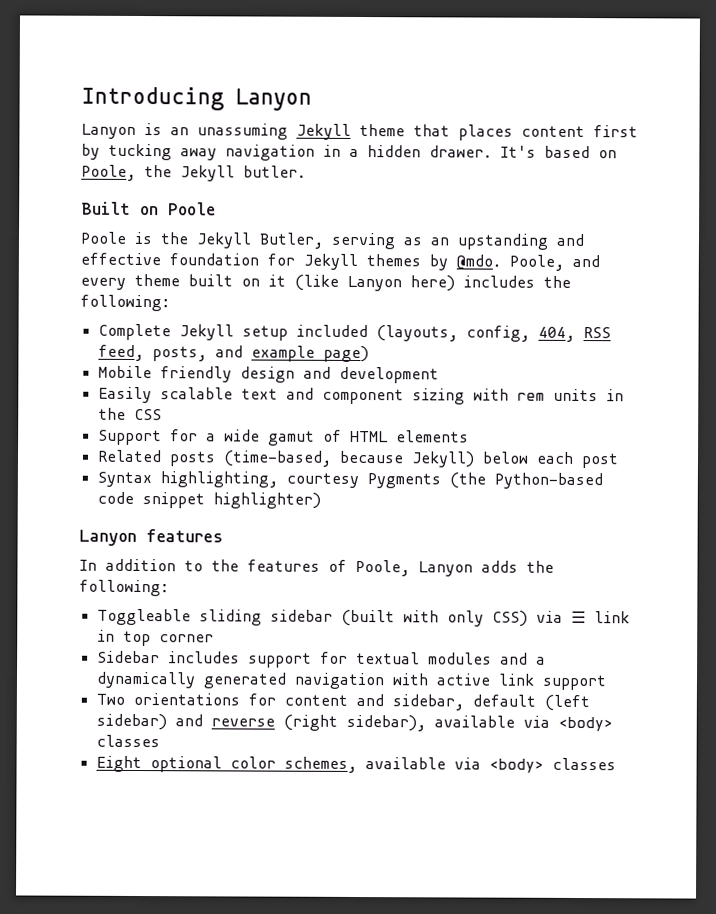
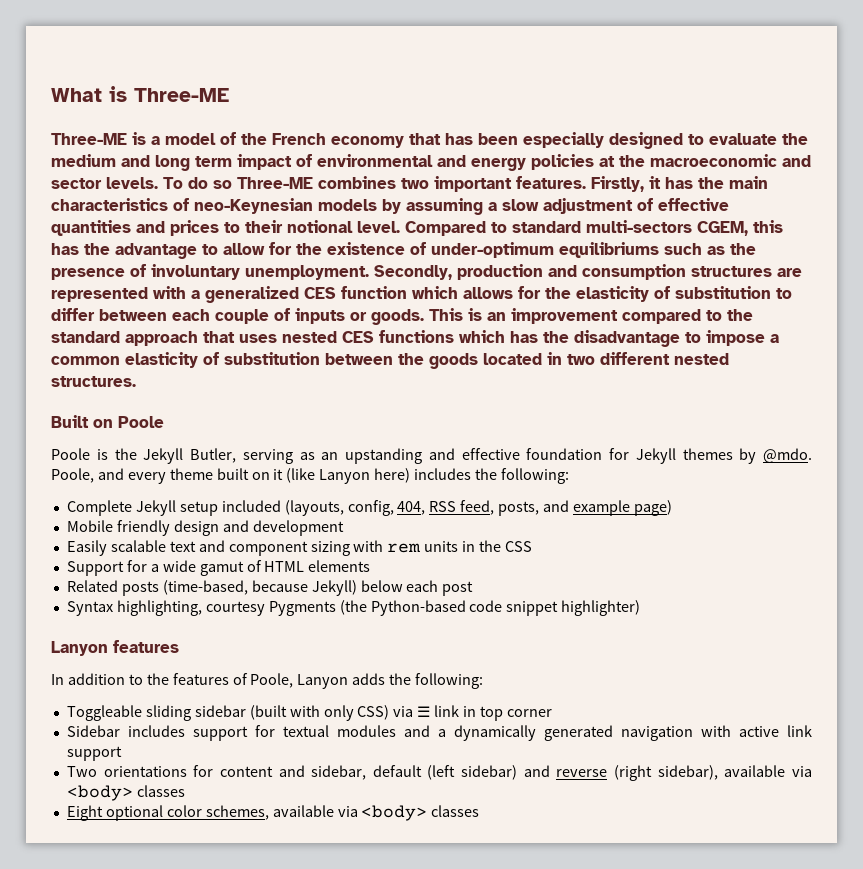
[81,86,312,111] [81,123,638,141] [81,143,617,161] [81,164,306,182] Introducing Lanyon // Lanyon is an unassuming Jekyll theme that places content first by tucking away navigation in a hidden drawer. It's based on Poole, the Jekyll butler. -> [51,86,229,102] [51,132,808,149] [51,154,811,171] [51,176,768,192] [51,198,729,215] [51,220,783,236] [51,242,756,259] [51,264,802,280] [51,286,792,303] [51,308,753,325] [51,330,779,347] [51,352,729,369] [51,376,136,387] What is Three-ME // Three-ME is a model of the French economy that has been especially designed to evaluate the medium and long term impact of environmental and energy policies at the macroeconomic and sector levels. To do so Three-ME combines two important features. Firstly, it has the main characteristics of neo-Keynesian models by assuming a slow adjustment of effective quantities and prices to their notional level. Compared to standard multi-sectors CGEM, this has the advantage to allow for the existence of under-optimum equilibriums such as the presence of involuntary unemployment. Secondly, production and consumption structures are represented with a generalized CES function which allows for the elasticity of substitution to differ between each couple of inputs or goods. This is an improvement compared to the standard approach that uses nested CES functions which has the disadvantage to impose a common elasticity of substitution between the goods located in two different nested structures.

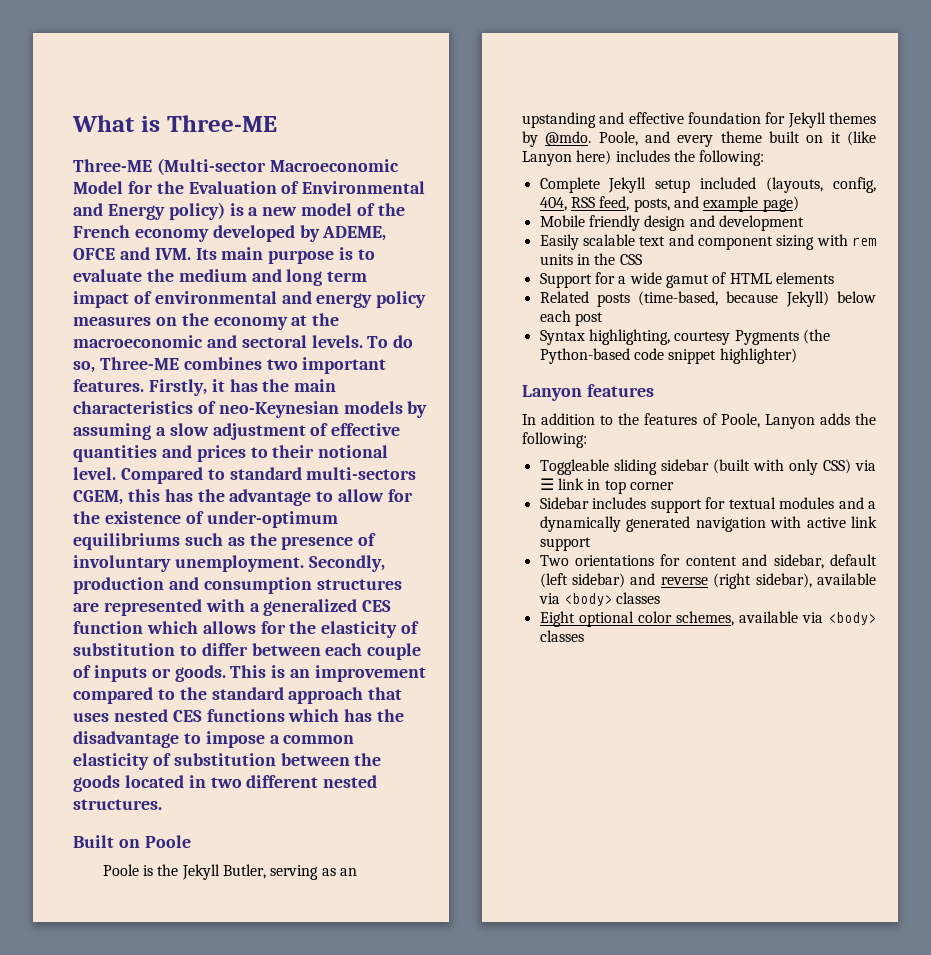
(127, 139) none -> [156,158,399,175] [73,181,426,194] [73,202,225,220] (Multi-sector Macroeconomic Model for the Evaluation of Environmental and Energy policy)
(160, 140) none -> [262,207,298,216] new
[409,132,683,149] that has been especially designed -> [212,225,387,242] [73,247,354,264] developed by ADEME, OFCE and IVM. Its main purpose is
[531,154,594,170] policies -> [376,291,427,308] [73,313,288,330] policy measures on the economy
[51,178,102,189] sector -> [241,335,307,348] sectoral
[213,180,232,189] so -> [73,361,95,373] so,

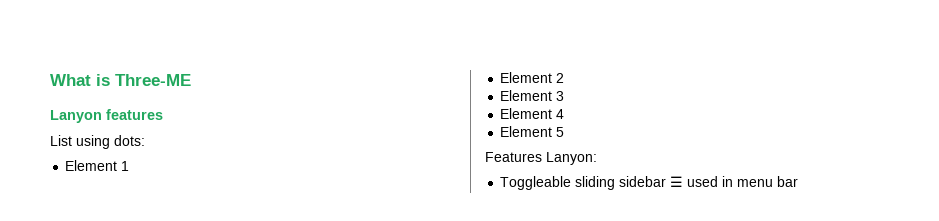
[73,158,399,175] [73,181,426,194] [73,202,405,220] [73,225,387,242] [73,247,376,264] [73,269,368,286] [73,291,427,308] [73,313,340,330] [73,335,414,348] [73,357,387,374] [73,379,337,396] [73,401,428,418] [73,423,401,440] [73,445,389,462] [73,467,417,484] [73,489,414,506] [73,511,338,528] [73,533,377,550] [73,555,385,572] [73,577,402,594] [73,599,392,616] [73,621,420,638] [73,643,422,660] [73,665,427,682] [73,687,403,704] [73,709,405,722] [73,731,355,748] [73,753,382,770] [73,775,378,792] [73,799,162,810] [73,835,191,848] [102,864,358,880] [522,112,876,128] [522,131,876,147] [522,150,765,166] [539,177,876,193] [539,196,799,212] [539,215,804,231] [539,234,876,250] [539,253,642,265] [539,272,834,288] [539,291,876,307] [539,310,603,326] [539,329,830,345] [539,348,797,364] [522,384,654,401] [522,413,876,429] [522,432,587,448] [539,459,876,475] [539,478,674,494] [539,497,876,513] [539,516,877,532] [539,537,591,551] [539,554,877,569] [539,573,876,589] [538,592,661,606] [539,611,876,627] [539,630,584,642] Three-ME (Multi-sector Macroeconomic Model for the Evaluation of Environmental and Energy policy) is a new model of the French economy developed by ADEME, OFCE and IVM. Its main purpose is to evaluate the medium and long term impact of environmental and energy policy measures on the economy at the macroeconomic and sectoral levels. To do so, Three-ME combines two important features. Firstly, it has the main characteristics of neo-Keynesian models by assuming a slow adjustment of effective quantities and prices to their notional level. Compared to standard multi-sectors CGEM, this has the advantage to allow for the existence of under-optimum equilibriums such as the presence of involuntary unemployment. Secondly, production and consumption structures are represented with a generalized CES function which allows for the elasticity of substitution to differ between each couple of inputs or goods. This is an improvement compared to the standard approach that uses nested CES functions which has the disadvantage to impose a common elasticity of substitution between the goods located in two different nested structures. // Built on Poole // Poole is the Jekyll Butler, serving as an upstanding and effective foundation for Jekyll themes by @mdo. Poole, and every theme built on it (like Lanyon here) includes the following: // Complete Jekyll setup included (layouts, config, 404, RSS feed, posts, and example page) // Mobile friendly design and development // Easily scalable text and component sizing with rem units in the CSS // Support for a wide gamut of HTML elements // Related posts (time-based, because Jekyll) below each post // Syntax highlighting, courtesy Pygments (the Python-based code snippet highlighter) // Lanyon features // In addition to the features of Poole, Lanyon adds the following: // Toggleable sliding sidebar (built with only CSS) via ☰ link in top corner // Sidebar includes support for textual modules and a dynamically generated navigation with active link support // Two orientations for content and sidebar, default (left sidebar) and reverse (right sidebar), available via <body> classes // Eight optional color schemes, available via <body> classes -> [50,109,163,123] [50,135,145,149] [65,160,130,171] [500,72,565,83] [500,90,565,101] [500,108,565,119] [500,126,565,137] [485,152,597,165] [500,176,799,190] Lanyon features // List using dots: // Element 1 // Element 2 // Element 3 // Element 4 // Element 5 // Features Lanyon: // Toggleable sliding sidebar ☰ used in menu bar

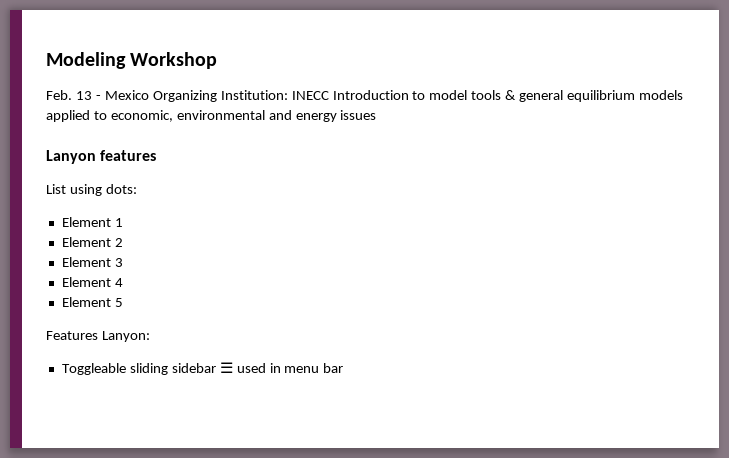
[50,74,191,86] What is Three-ME -> [46,52,218,69] [46,90,684,102] [46,110,377,122] Modeling Workshop // Feb. 13 - Mexico Organizing Institution: INECC Introduction to model tools & general equilibrium models applied to economic, environmental and energy issues

